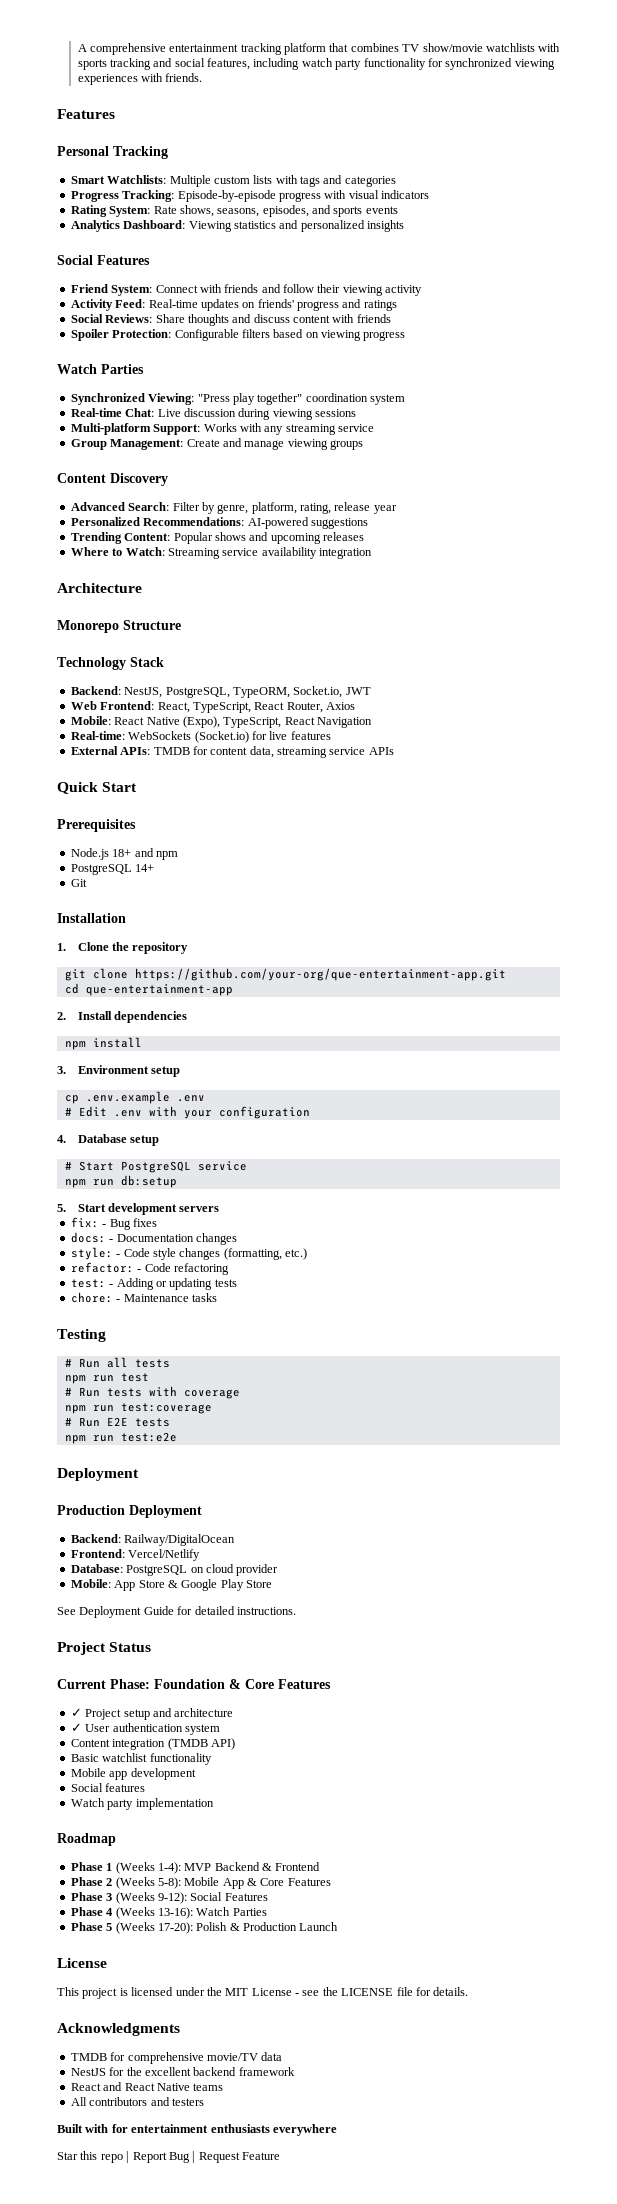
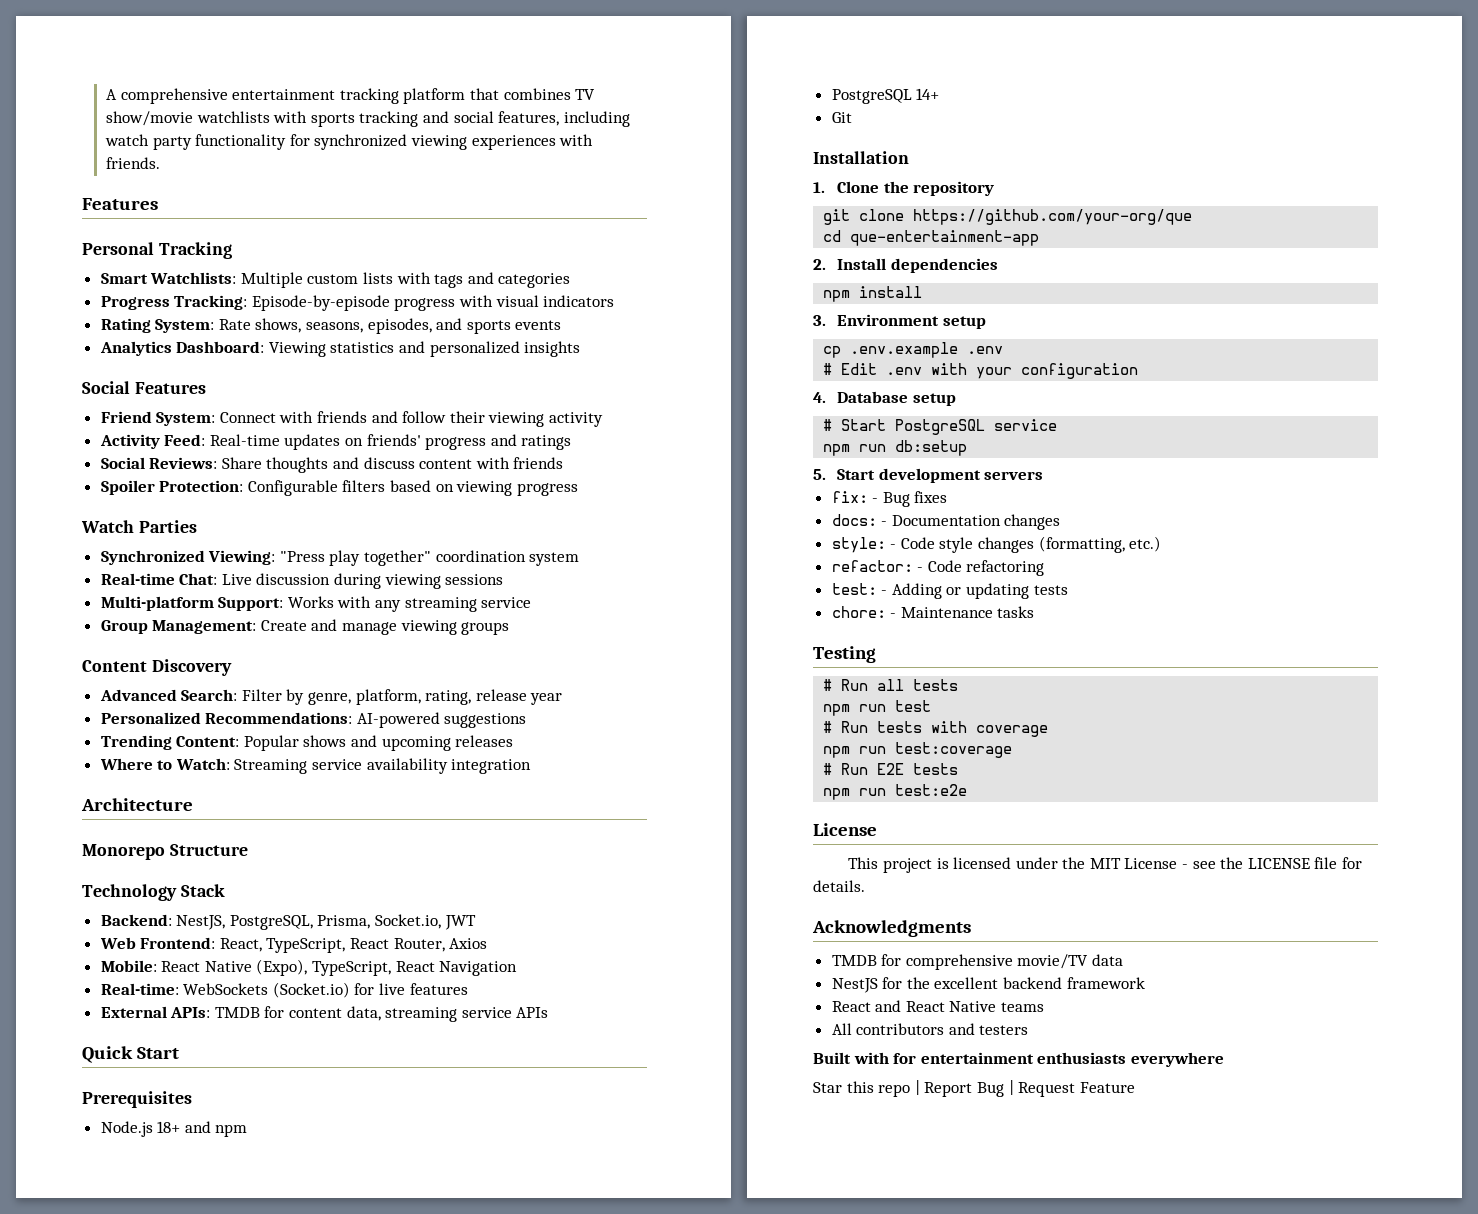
[232,687,290,698] TypeORM, -> [317,915,371,929] Prisma,
[134,968,506,981] https://github.com/your-org/que-entertainment-app.git -> [913,209,1193,225] https://github.com/your-org/que
[57,1468,139,1481] [57,1505,202,1518] [70,1534,236,1546] [70,1549,201,1561] [70,1564,279,1576] [70,1579,272,1591] [57,1606,296,1618] [57,1642,152,1655] [57,1679,331,1689] [70,1708,234,1720] [70,1723,220,1735] [70,1738,235,1750] [70,1753,212,1765] [70,1768,196,1780] [70,1783,146,1792] [70,1798,214,1810] [57,1833,116,1846] [70,1862,321,1874] [70,1877,331,1889] [70,1892,268,1904] [70,1907,267,1919] [70,1922,339,1934] // Deployment // Production Deployment // Backend: Railway/DigitalOcean // Frontend: Vercel/Netlify // Database: PostgreSQL on cloud provider // Mobile: App Store & Google Play Store // See Deployment Guide for detailed instructions. // Project Status // Current Phase: Foundation & Core Features // ✓ Project setup and architecture // ✓ User authentication system // Content integration (TMDB API) // Basic watchlist functionality // Mobile app development // Social features // Watch party implementation // Roadmap // Phase 1 (Weeks 1-4): MVP Backend & Frontend // Phase 2 (Weeks 5-8): Mobile App & Core Features // Phase 3 (Weeks 9-12): Social Features // Phase 4 (Weeks 13-16): Watch Parties // Phase 5 (Weeks 17-20): Polish & Production Launch -> (968, 790) none

